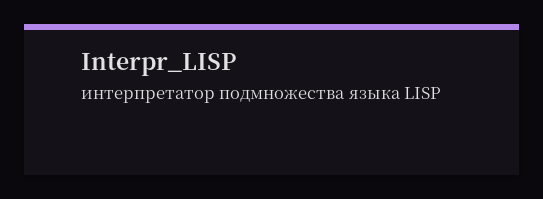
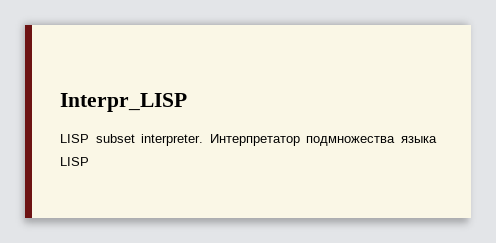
[81,90,215,103] интерпретатор -> [60,134,300,146] LISP subset interpreter. Интерпретатор

